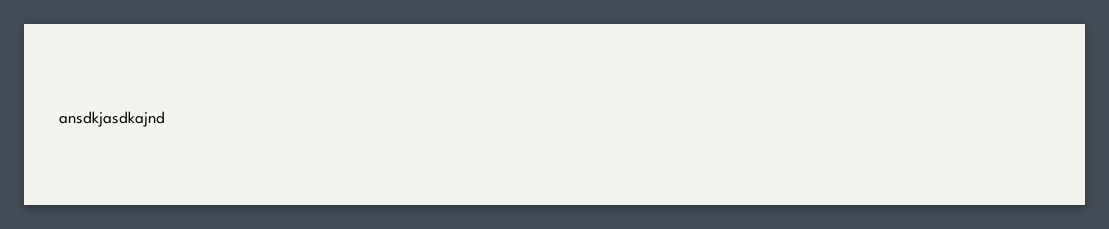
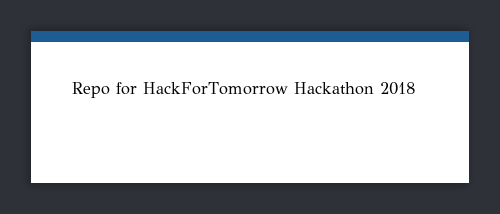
[59,111,165,127] ansdkjasdkajnd -> [72,82,415,98] Repo for HackForTomorrow Hackathon 2018

